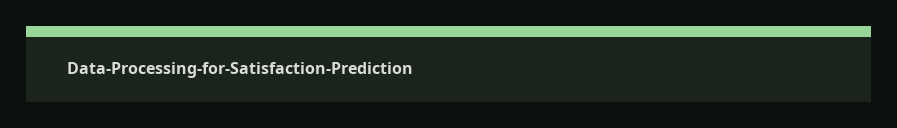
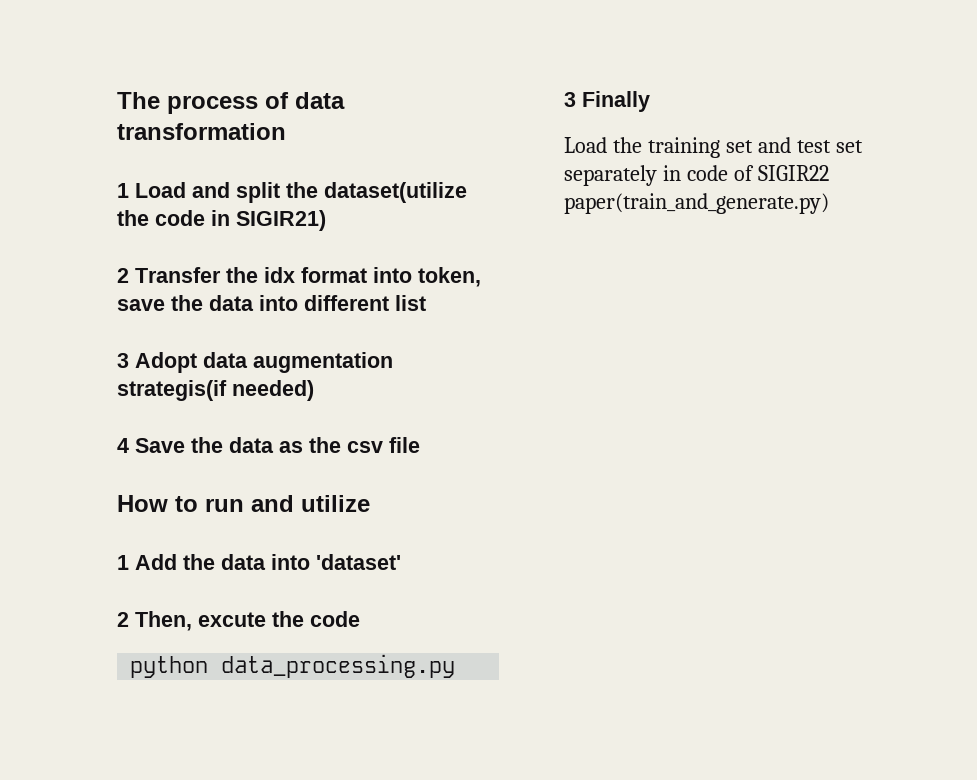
[67,62,413,78] Data-Processing-for-Satisfaction-Prediction -> [117,92,345,114] [117,123,286,140] [117,182,467,203] [117,210,326,231] [117,267,481,287] [117,295,426,311] [117,352,393,373] [117,380,314,401] [117,437,420,453] [117,495,370,512] [117,554,401,570] [117,611,360,631] [130,654,456,678] [564,91,650,112] [564,137,863,158] [564,165,829,186] [564,193,829,214] The process of data transformation // 1 Load and split the dataset(utilize the code in SIGIR21) // 2 Transfer the idx format into token, save the data into different list // 3 Adopt data augmentation strategis(if needed) // 4 Save the data as the csv file // How to run and utilize // 1 Add the data into 'dataset' // 2 Then, excute the code // python data_processing.py // 3 Finally // Load the training set and test set separately in code of SIGIR22 paper(train_and_generate.py)

